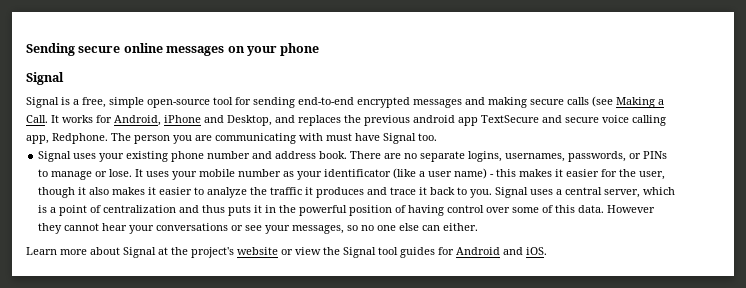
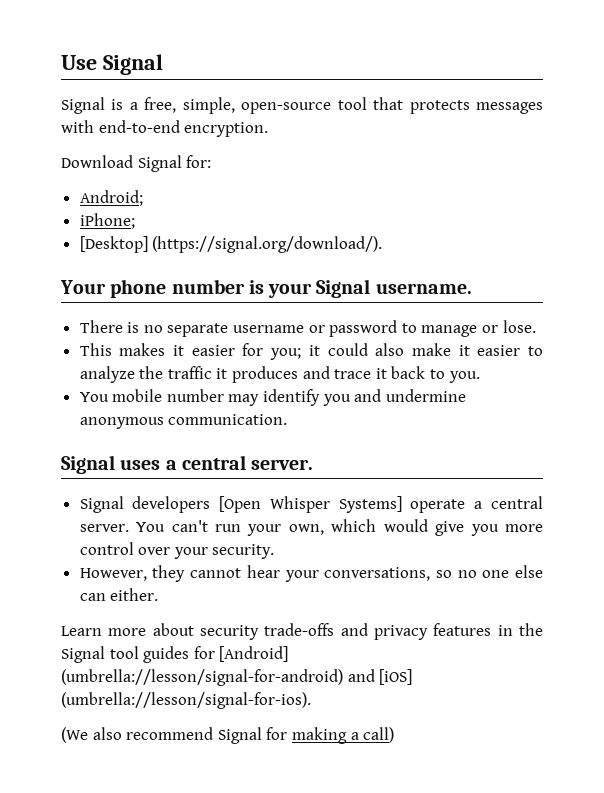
[26,43,320,56] Sending secure online messages on your phone // -> [61,55,97,70] Use
[109,97,144,108] simple -> [182,97,235,114] simple,
[235,96,664,108] [26,115,666,126] [26,133,437,144] [38,151,668,162] [38,168,666,180] [38,187,146,198] for sending end-to-end encrypted messages and making secure calls (see Making a Call. It works for Android, iPhone and Desktop, and replaces the previous android app TextSecure and secure voice calling app, Redphone. The person you are communicating with must have Signal too. // Signal uses your existing phone number and address book. There are no separate logins, usernames, passwords, or PINs to manage or lose. It uses your mobile number as your identificator (like a user name) - this makes it easier for the user, though it also makes -> [373,97,543,114] [61,120,269,137] [61,155,212,172] [79,190,143,206] [79,213,135,229] [79,236,383,253] [60,279,472,298] [79,320,536,337] [79,343,451,360] that protects messages with end-to-end encryption. // Download Signal for: // Android; // iPhone; // [Desktop] (https://signal.org/download/). // Your phone number is your Signal username. // There is no separate username or password to manage or lose. // This makes it easier for you; it could also make
[495,187,676,198] [38,205,656,216] [38,223,345,234] Signal uses a central server, which is a point of centralization and thus puts it in the powerful position of having control over some of this data. However they cannot hear your conversations or see your messages, -> [79,389,466,406] [79,414,288,429] [61,455,314,474] [79,496,543,513] [79,519,543,536] [79,542,275,559] [79,565,431,582] // You mobile number may identify you and undermine anonymous communication. // Signal uses a central server. // Signal developers [Open Whisper Systems] operate a central server. You can't run your own, which would give you more control over your security. // However, they cannot hear your conversations,
[123,247,321,258] Signal at the project's website or view -> [200,623,513,640] security trade-offs and privacy features in
[456,247,547,255] Android and iOS. -> [219,646,289,662] [61,669,413,686] [61,692,311,709] [61,727,395,744] [Android] (umbrella://lesson/signal-for-android) and [iOS] (umbrella://lesson/signal-for-ios). // (We also recommend Signal for making a call)

